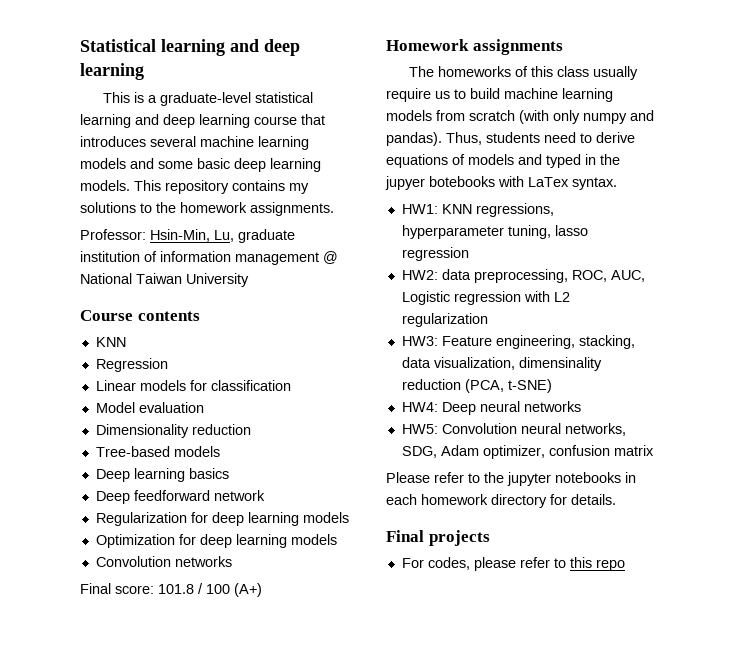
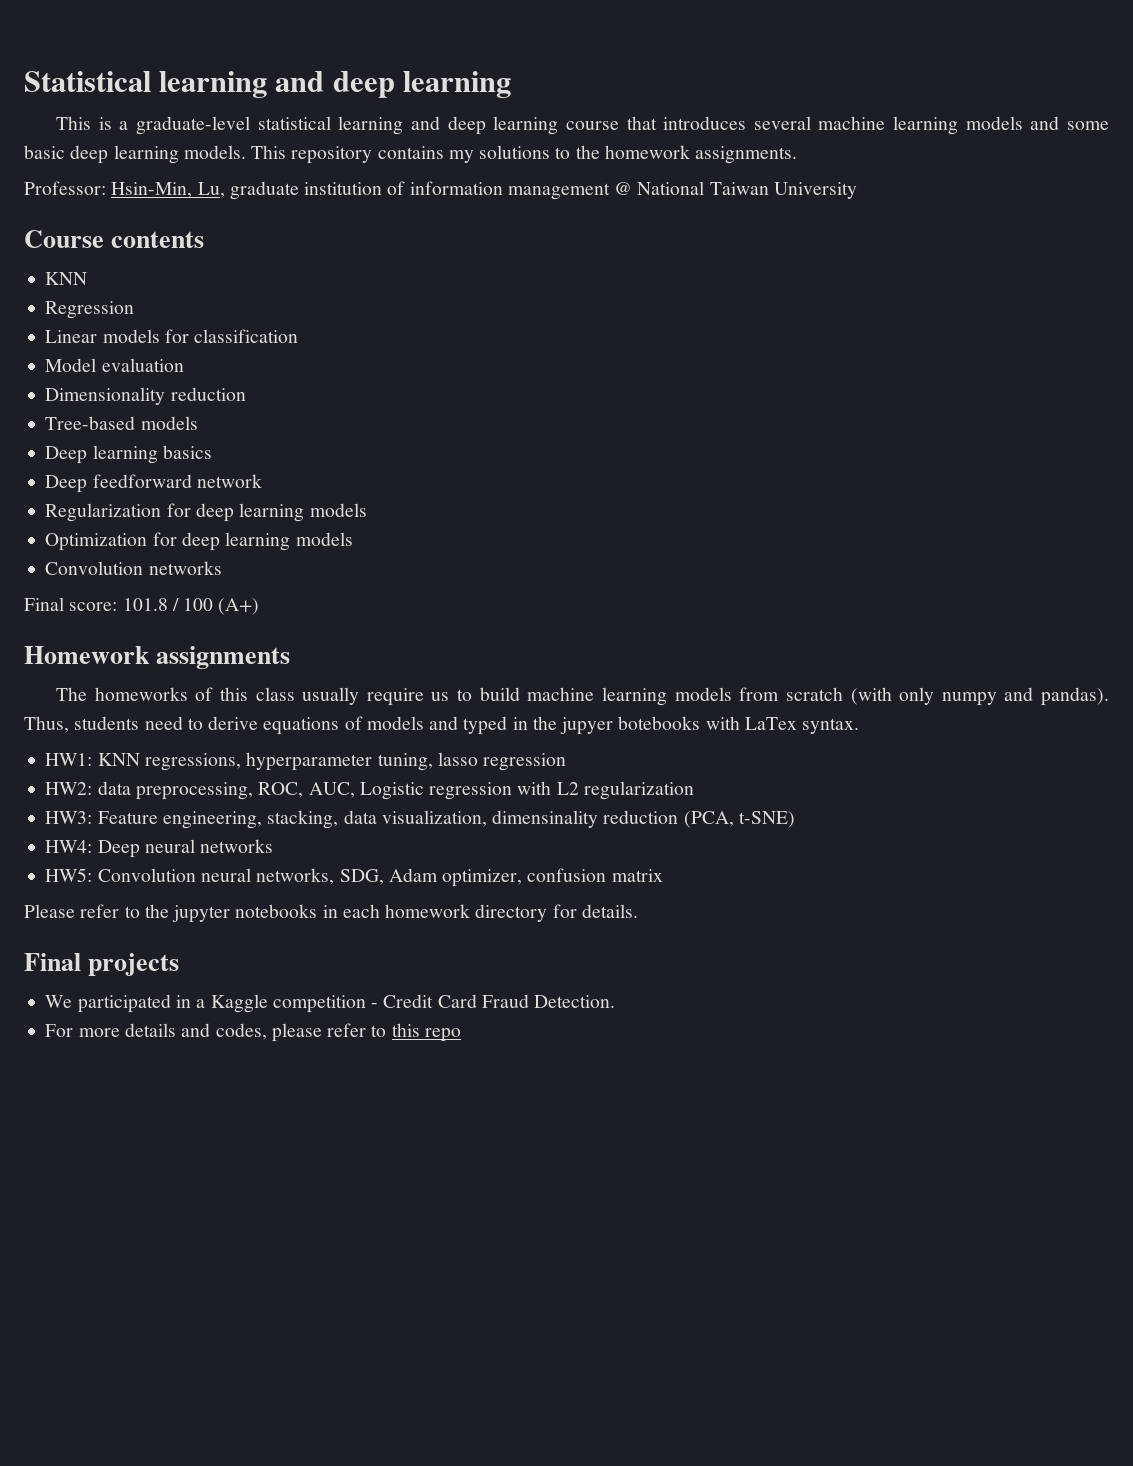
[401,558,424,568] For -> [45,994,616,1013] [45,1023,211,1037] We participated in a Kaggle competition - Credit Card Fraud Detection. // For more details and

